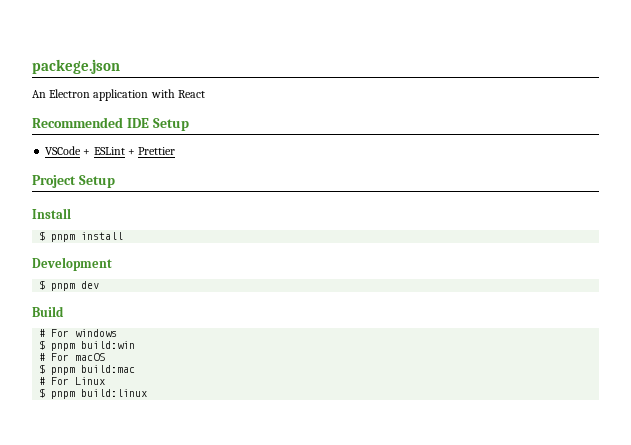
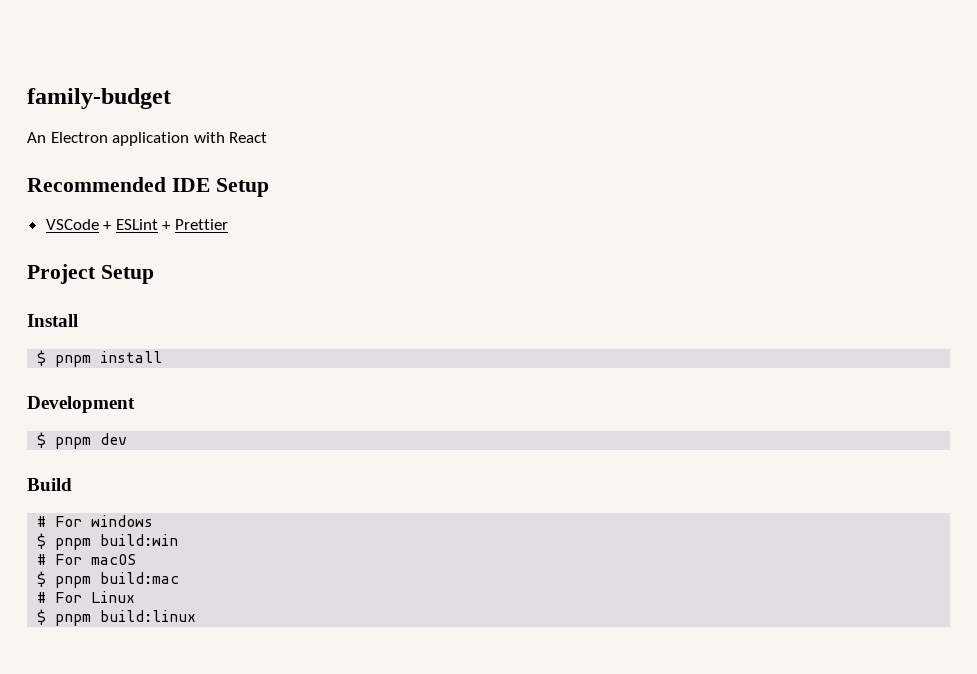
[32,59,120,74] packege.json -> [27,88,171,109] family-budget

